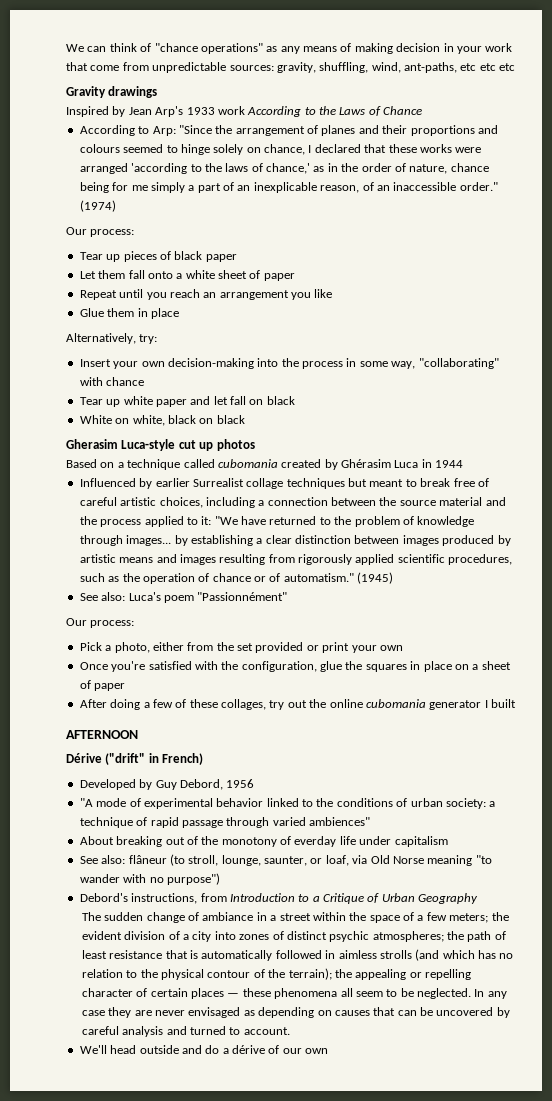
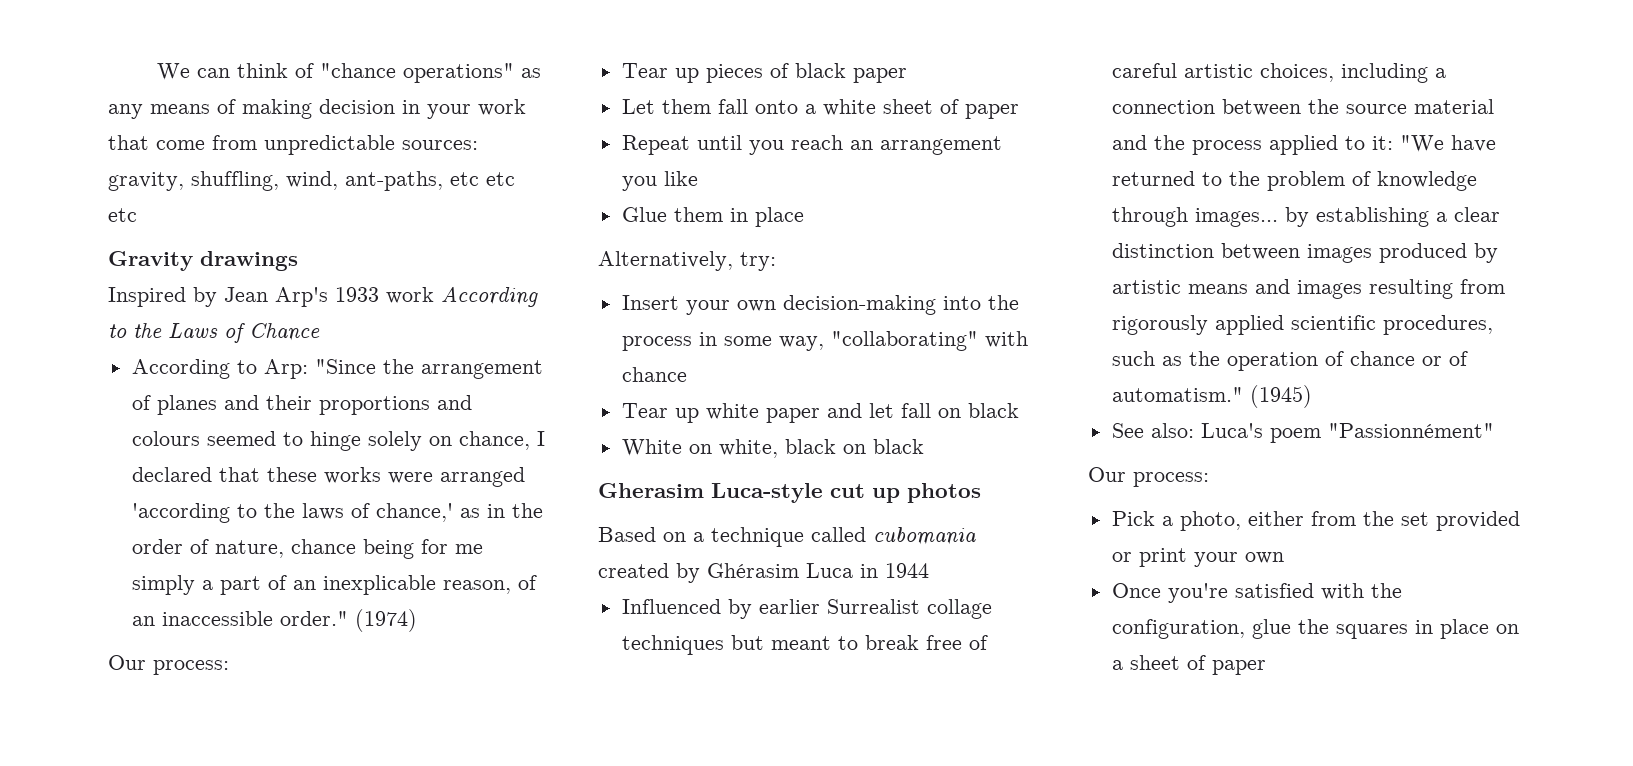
[79,699,516,710] [66,730,138,739] [66,753,204,765] [79,779,255,790] [79,798,496,809] [79,817,370,828] [79,836,448,847] [79,854,492,866] [79,873,220,885] [79,893,479,904] [81,912,509,923] [81,931,506,942] [81,949,514,961] [81,968,472,980] [81,988,507,999] [81,1007,510,1018] [81,1026,290,1037] [79,1045,329,1054] // After doing a few of these collages, try out the online cubomania generator I built // AFTERNOON // Dérive ("drift" in French) // Developed by Guy Debord, 1956 // "A mode of experimental behavior linked to the conditions of urban society: a technique of rapid passage through varied ambiences" // About breaking out of the monotony of everday life under capitalism // See also: flâneur (to stroll, lounge, saunter, or loaf, via Old Norse meaning "to wander with no purpose") // Debord's instructions, from Introduction to a Critique of Urban Geography // The sudden change of ambiance in a street within the space of a few meters; the evident division of a city into zones of distinct psychic atmospheres; the path of least resistance that is automatically followed in aimless strolls (and which has no relation to the physical contour of the terrain); the appealing or repelling character of certain places — these phenomena all seem to be neglected. In any case they are never envisaged as depending on causes that can be uncovered by careful analysis and turned to account. // We'll head outside and do a dérive of our own -> (1266, 667) none

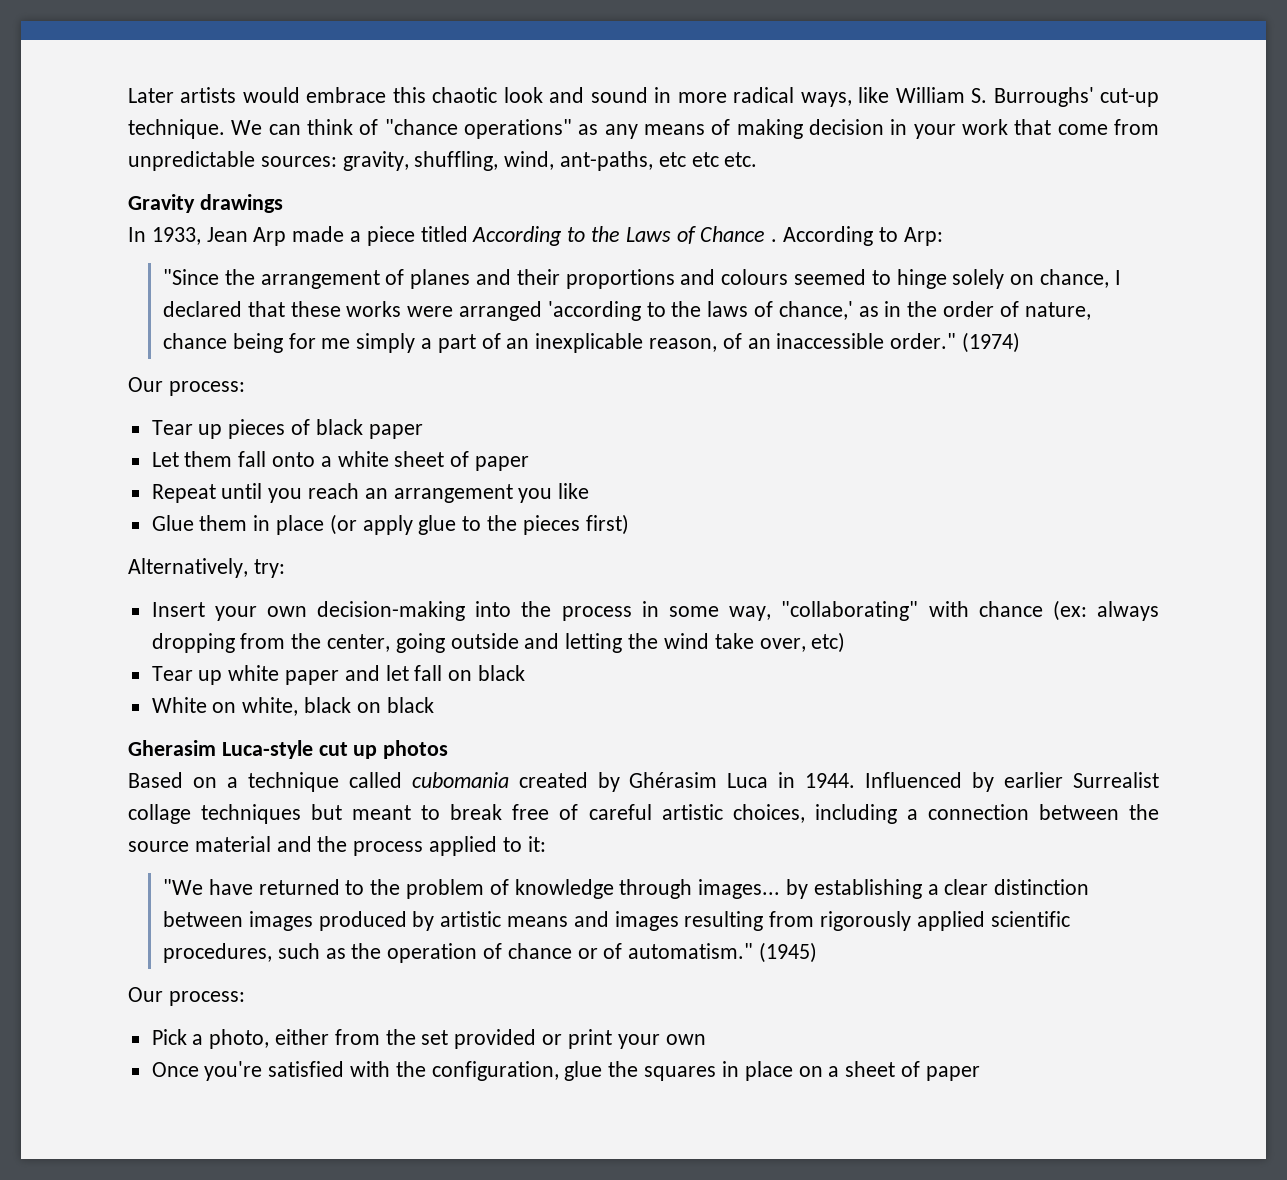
(157, 71) none -> [128,87,1159,107] [128,119,225,139] Later artists would embrace this chaotic look and sound in more radical ways, like William S. Burroughs' cut-up technique.
[108,208,137,222] etc -> [724,152,758,167] etc.
[108,287,434,307] Inspired by Jean Arp's 1933 work -> [128,226,468,246] In 1933, Jean Arp made a piece titled
(320, 332) // -> [771,239,778,242] .
(308, 369) none -> (943, 236) //
(804, 217) none -> [329,514,629,535] (or apply glue to the pieces first)
(687, 374) none -> [1052,600,1160,621] [151,632,846,653] (ex: always dropping from the center, going outside and letting the wind take over, etc)
[885,563,929,578] 1944 // -> [805,773,856,788] 1944.
(1393, 143) none -> (546, 844) //
[1111,423,1494,443] // See also: Luca's poem "Passionnément" -> (818, 952) none

